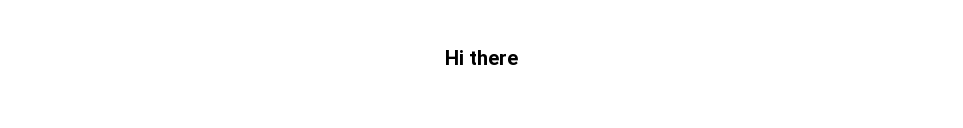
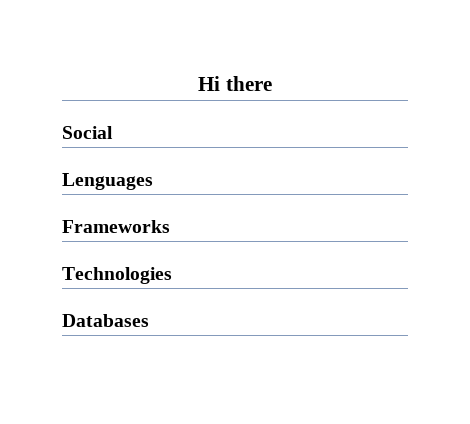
(519, 57) none -> [62,126,113,139] [62,173,153,190] [62,220,170,233] [62,267,172,284] [62,314,149,327] // Social // Lenguages // Frameworks // Technologies // Databases

